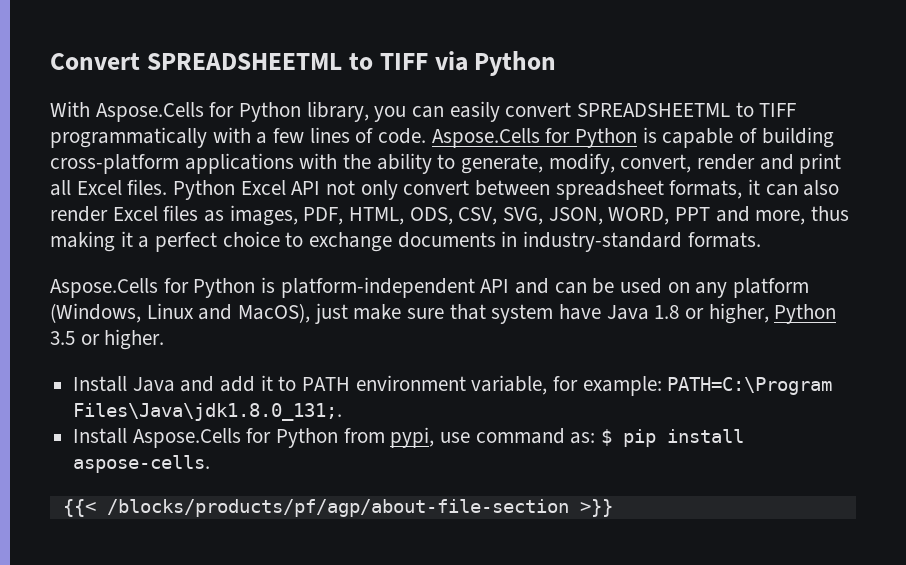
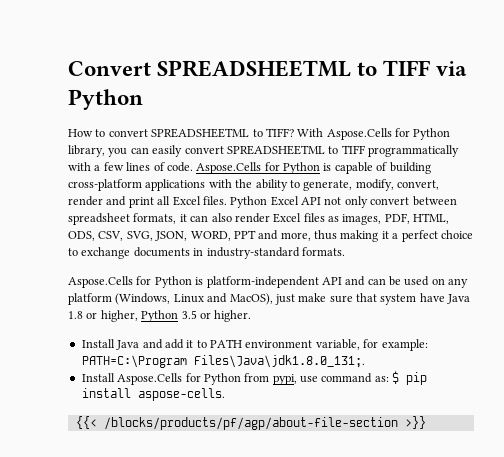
(557, 63) none -> [68,128,294,138] How to convert SPREADSHEETML to TIFF?

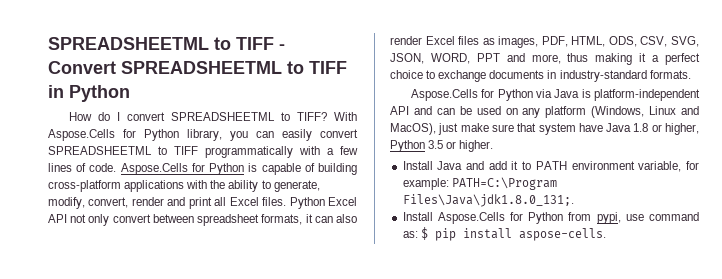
(68, 68) none -> [48,37,285,50] SPREADSHEETML to TIFF -
[436,61,468,76] via -> [48,85,64,98] in
[95,129,106,137] to -> [97,112,120,121] do I
(192, 282) none -> [535,89,580,98] via Java
[75,416,426,430] // {{< /blocks/products/pf/agp/about-file-section >}} -> (606, 234) none

